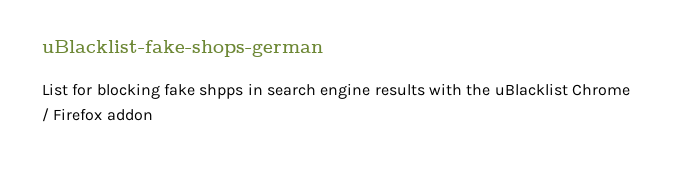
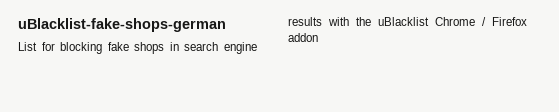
[199,84,244,99] shpps -> [134,42,165,54] shops

